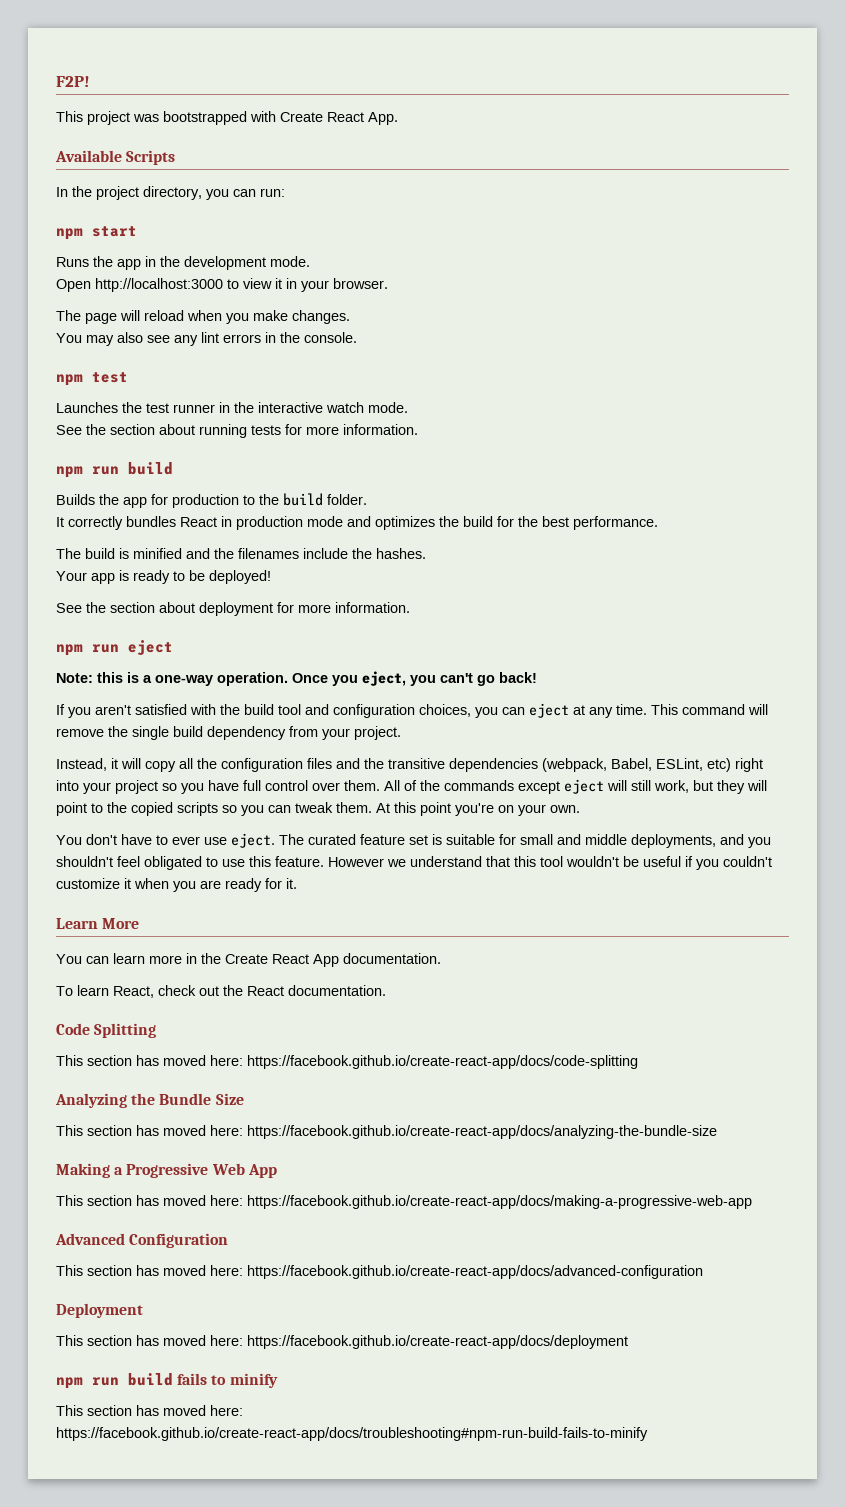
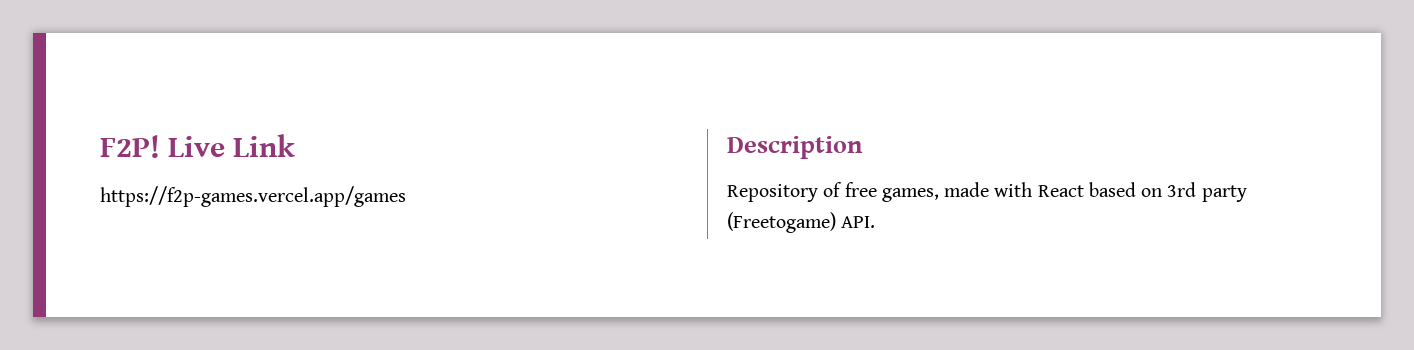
[56,111,398,125] [55,150,176,165] [56,186,285,200] [56,226,137,240] [56,256,310,270] [56,278,388,292] [56,310,350,324] [56,332,357,346] [56,372,128,386] [56,402,408,413] [56,424,418,438] [56,462,173,478] [56,493,367,508] [56,516,658,530] [56,548,426,559] [56,570,271,584] [56,602,410,616] [56,640,173,656] [56,671,537,686] [56,703,768,718] [56,726,401,740] [56,758,763,772] [56,779,767,794] [56,802,580,816] [56,833,771,848] [56,856,772,870] [56,878,297,892] [56,918,140,929] [56,953,441,967] [56,985,386,998] [56,1023,157,1038] [56,1055,638,1069] [55,1093,244,1108] [56,1125,717,1139] [56,1163,277,1178] [56,1195,752,1209] [55,1233,229,1248] [56,1265,703,1279] [56,1303,143,1318] [56,1335,628,1349] [56,1373,278,1389] [56,1405,243,1416] [56,1427,648,1441] // This project was bootstrapped with Create React App. // Available Scripts // In the project directory, you can run: // npm start // Runs the app in the development mode. // Open http://localhost:3000 to view it in your browser. // The page will reload when you make changes. // You may also see any lint errors in the console. // npm test // Launches the test runner in the interactive watch mode. // See the section about running tests for more information. // npm run build // Builds the app for production to the build folder. // It correctly bundles React in production mode and optimizes the build for the best performance. // The build is minified and the filenames include the hashes. // Your app is ready to be deployed! // See the section about deployment for more information. // npm run eject // Note: this is a one-way operation. Once you eject, you can't go back! // If you aren't satisfied with the build tool and configuration choices, you can eject at any time. This command will remove the single build dependency from your project. // Instead, it will copy all the configuration files and the transitive dependencies (webpack, Babel, ESLint, etc) right into your project so you have full control over them. All of the commands except eject will still work, but they will point to the copied scripts so you can tweak them. At this point you're on your own. // You don't have to ever use eject. The curated feature set is suitable for small and middle deployments, and you shouldn't feel obligated to use this feature. However we understand that this tool wouldn't be useful if you couldn't customize it when you are ready for it. // Learn More // You can learn more in the Create React App documentation. // To learn React, check out the React documentation. // Code Splitting // This section has moved here: https://facebook.github.io/create-react-app/docs/code-splitting // Analyzing the Bundle Size // This section has moved here: https://facebook.github.io/create-react-app/docs/analyzing-the-bundle-size // Making a Progressive Web App // This section has moved here: https://facebook.github.io/create-react-app/docs/making-a-progressive-web-app // Advanced Configuration // This section has moved here: https://facebook.github.io/create-react-app/docs/advanced-configuration // Deployment // This section has moved here: https://facebook.github.io/create-react-app/docs/deployment // npm run build fails to minify // This section has moved here: https://facebook.github.io/create-react-app/docs/troubleshooting#npm-run-build-fails-to-minify -> [168,134,296,157] [100,186,406,207] [727,136,863,159] [727,182,1247,202] [727,212,876,233] Live Link // https://f2p-games.vercel.app/games // Description // Repository of free games, made with React based on 3rd party (Freetogame) API.

